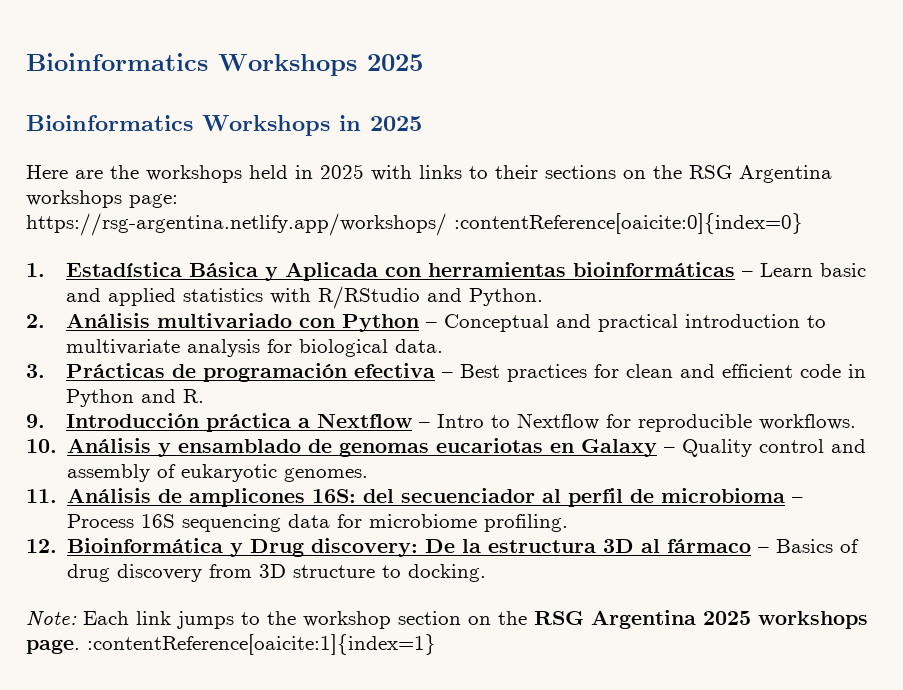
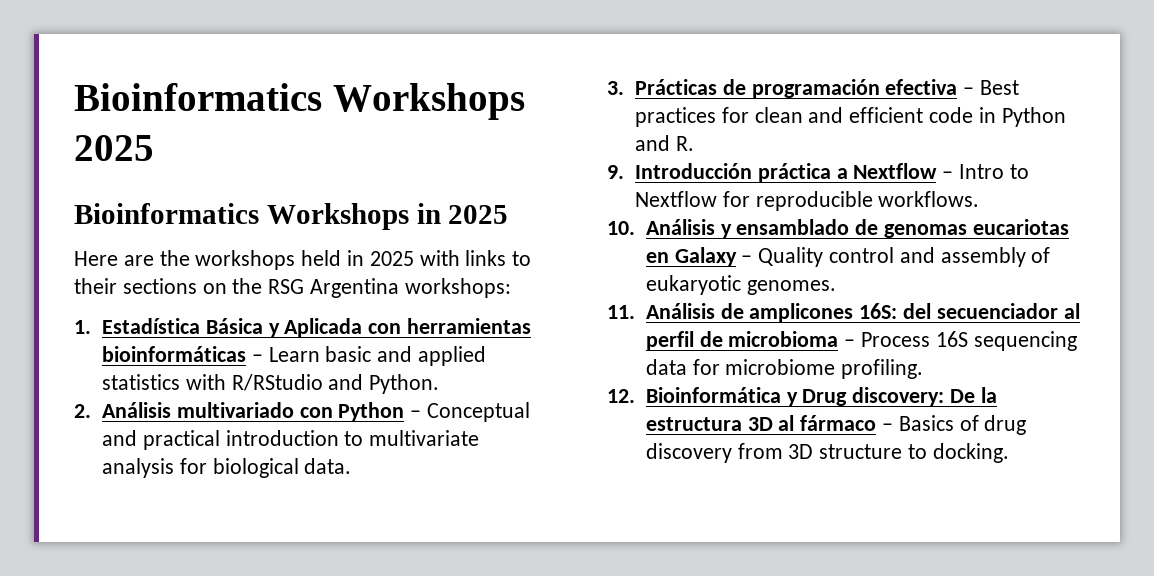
[26,190,178,208] [26,213,803,236] workshops page: // https://rsg-argentina.netlify.app/workshops/ :contentReference[oaicite:0]{index=0} -> [404,278,511,298] workshops:
[26,610,868,629] [26,634,436,655] // Note: Each link jumps to the workshop section on the RSG Argentina 2025 workshops page. :contentReference[oaicite:1]{index=1} -> (1009, 453) none

